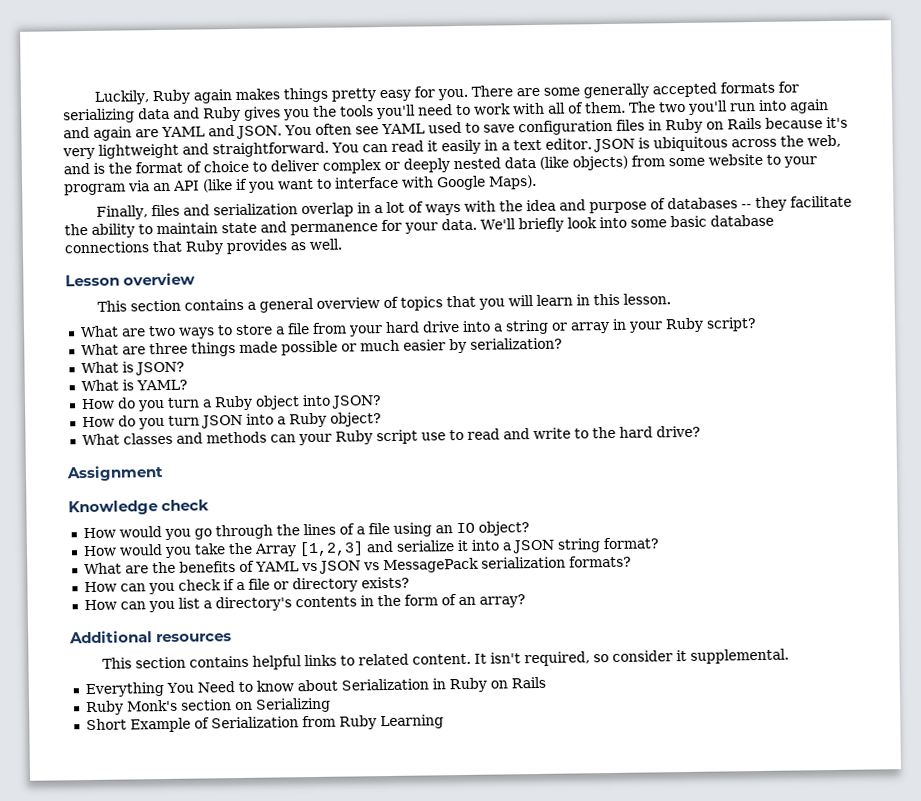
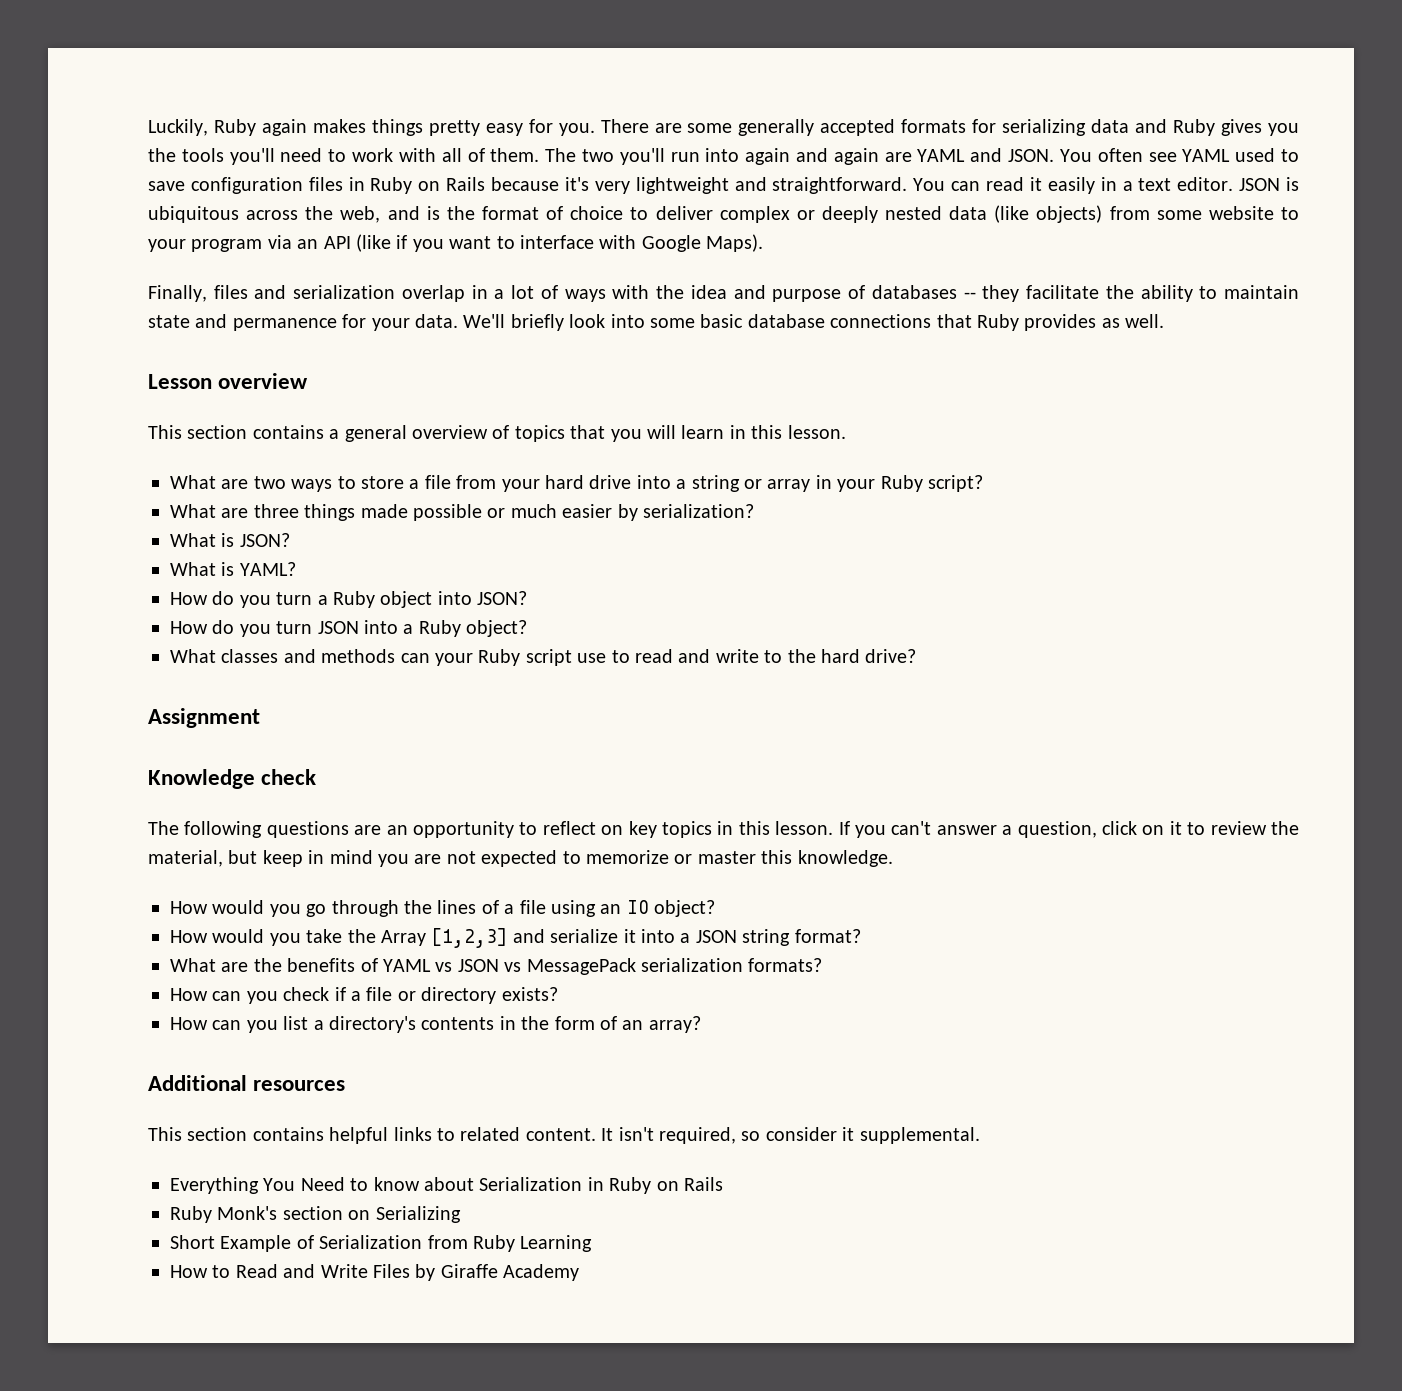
(210, 505) none -> [148,821,1299,838] [148,850,893,867] // The following questions are an opportunity to reflect on key topics in this lesson. If you can't answer a question, click on it to review the material, but keep in mind you are not expected to memorize or master this knowledge.
(444, 722) none -> [170,1264,580,1281] // How to Read and Write Files by Giraffe Academy

